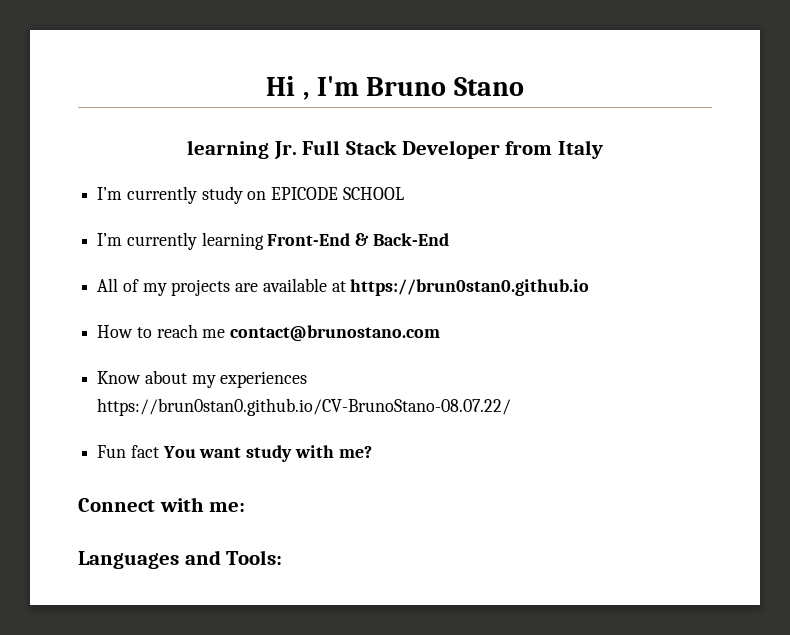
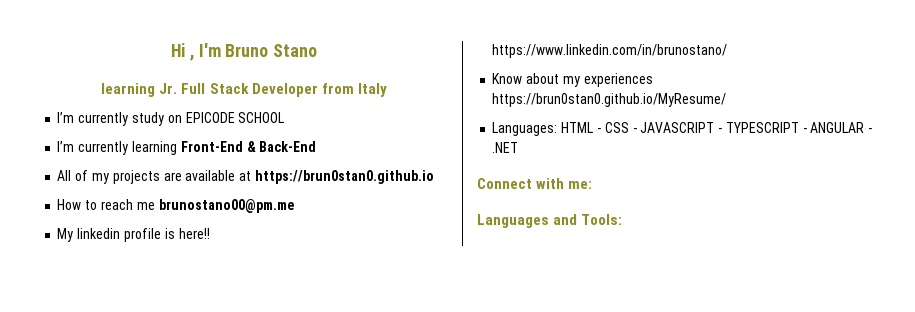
[230,325,441,342] [97,370,308,388] [97,398,512,416] [97,445,372,462] contact@brunostano.com // Know about my experiences https://brun0stan0.github.io/CV-BrunoStano-08.07.22/ // Fun fact You want study with me? -> [158,199,294,213] [57,228,210,242] [492,44,728,58] [492,73,653,87] [492,93,727,107] [492,122,873,136] [492,142,519,153] brunostano00@pm.me // My linkedin profile is here!! https://www.linkedin.com/in/brunostano/ // Know about my experiences https://brun0stan0.github.io/MyResume/ // Languages: HTML - CSS - JAVASCRIPT - TYPESCRIPT - ANGULAR - .NET

